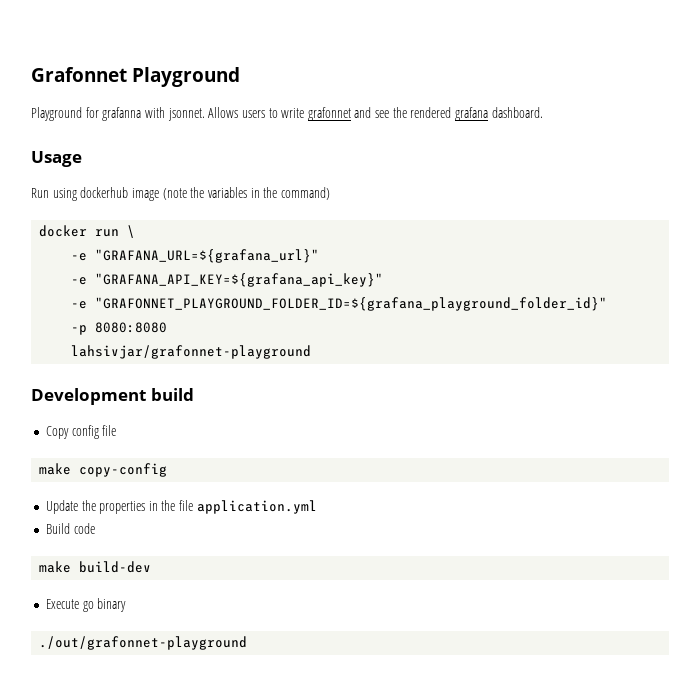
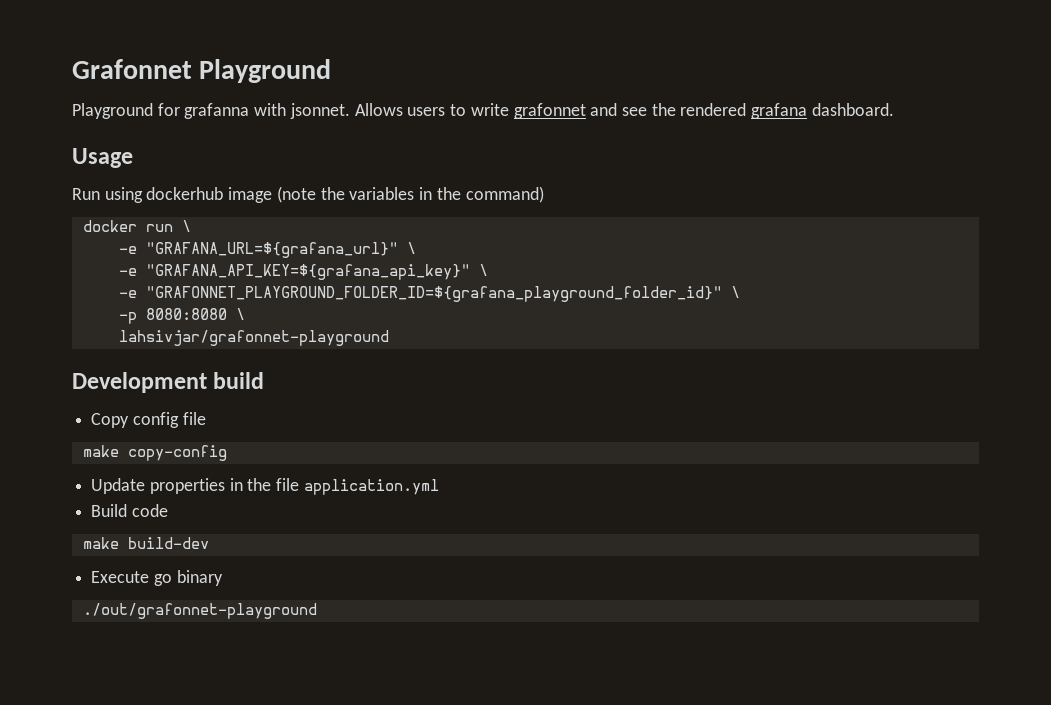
(320, 256) none -> [406,242,416,254] \
(384, 280) none -> [478,264,488,276] \
(608, 304) none -> [730,286,740,298] \
(168, 327) none -> [235,308,245,320] \
[81,500,96,511] the -> (146, 486) none

